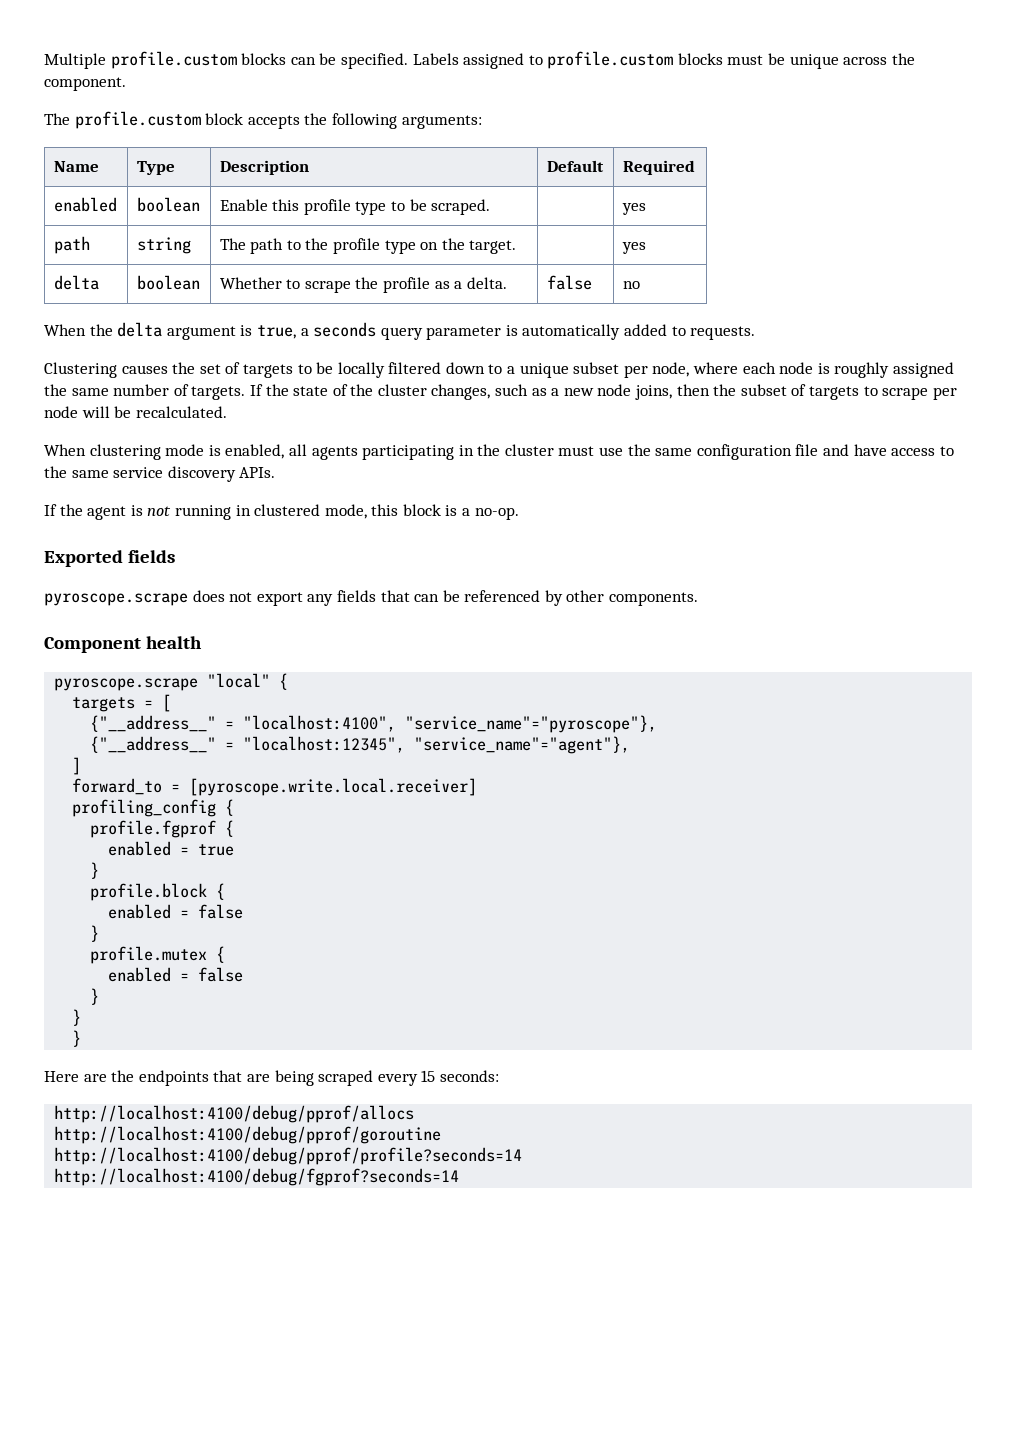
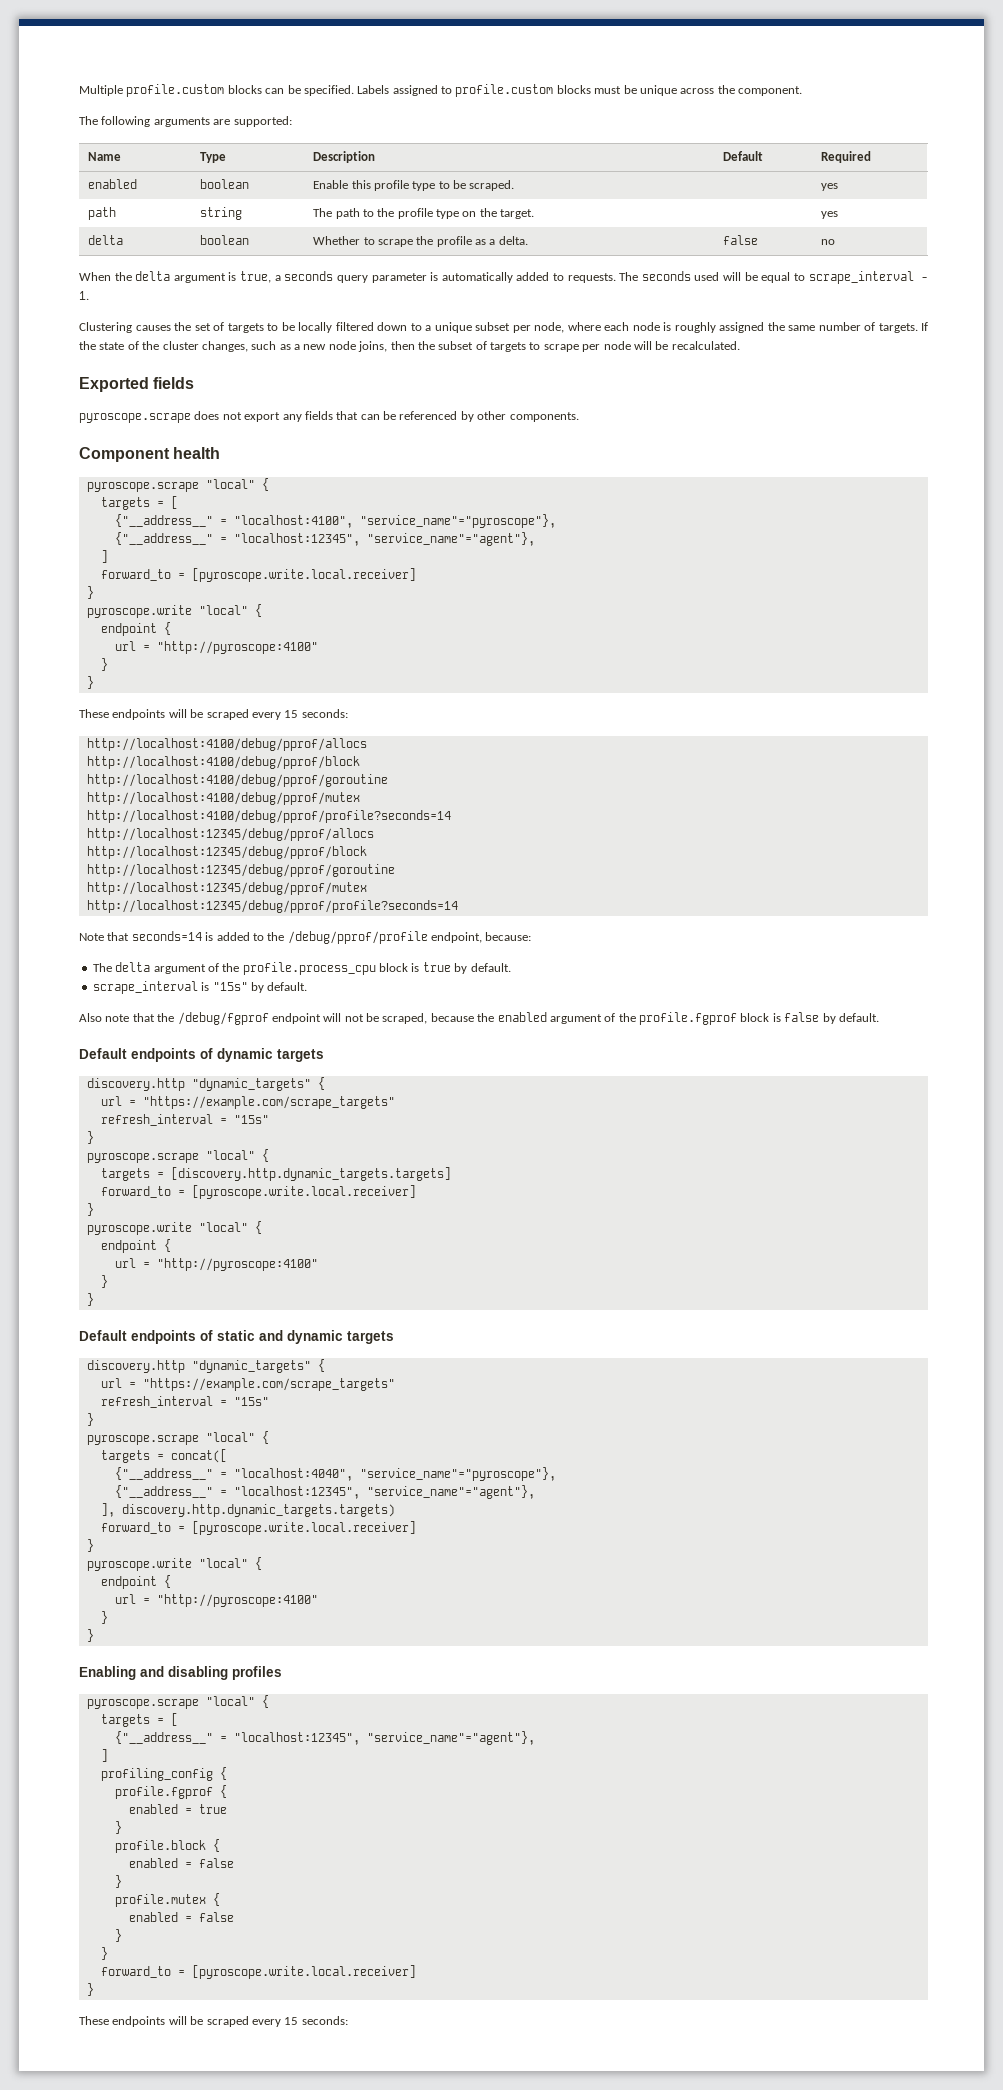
[74,111,482,129] profile.custom block accepts the following arguments: -> [101,116,292,127] following arguments are supported:
(756, 333) none -> [619,271,928,284] [79,291,89,300] The seconds used will be equal to scrape_interval - 1.
[44,444,954,460] [44,466,276,482] [44,504,519,520] // When clustering mode is enabled, all agents participating in the cluster must use the same configuration file and have access to the same service discovery APIs. // If the agent is not running in clustered mode, this block is a no-op. -> (740, 345) none
(478, 787) none -> [86,586,94,599] [86,604,262,618] [100,622,171,636] [114,641,318,654] [100,658,108,671] [86,676,94,689] [79,709,348,720] [86,738,367,751] [86,756,360,769] [86,774,388,787] [86,792,360,805] [86,810,451,823] [86,828,374,841] [86,846,367,859] [86,864,395,877] [86,882,367,895] [86,900,458,913] [79,931,532,944] [92,962,511,975] [92,981,308,994] [79,1012,879,1025] [79,1048,324,1062] [86,1077,325,1091] [100,1096,395,1109] [100,1114,269,1126] [86,1131,94,1144] [86,1149,269,1163] [100,1167,451,1181] [100,1185,416,1199] [86,1203,94,1216] [86,1221,262,1235] [100,1239,171,1253] [114,1258,318,1271] [100,1275,108,1288] [86,1293,94,1306] [79,1330,394,1344] [86,1359,325,1373] [100,1378,395,1391] [100,1396,269,1408] [86,1413,94,1426] [86,1431,269,1445] [100,1449,227,1463] [114,1467,556,1481] [114,1485,535,1499] [100,1503,395,1517] [100,1521,416,1535] [86,1539,94,1552] [86,1557,262,1571] [100,1575,171,1589] [114,1594,318,1607] [100,1611,108,1624] [86,1629,94,1642] [79,1666,282,1680] [86,1695,269,1709] [100,1713,178,1727] [114,1731,535,1745] [100,1749,108,1762] // } // pyroscope.write "local" { // endpoint { // url = "http://pyroscope:4100" // } // } // These endpoints will be scraped every 15 seconds: // http://localhost:4100/debug/pprof/allocs // http://localhost:4100/debug/pprof/block // http://localhost:4100/debug/pprof/goroutine // http://localhost:4100/debug/pprof/mutex // http://localhost:4100/debug/pprof/profile?seconds=14 // http://localhost:12345/debug/pprof/allocs // http://localhost:12345/debug/pprof/block // http://localhost:12345/debug/pprof/goroutine // http://localhost:12345/debug/pprof/mutex // http://localhost:12345/debug/pprof/profile?seconds=14 // Note that seconds=14 is added to the /debug/pprof/profile endpoint, because: // The delta argument of the profile.process_cpu block is true by default. // scrape_interval is "15s" by default. // Also note that the /debug/fgprof endpoint will not be scraped, because the enabled argument of the profile.fgprof block is false by default. // Default endpoints of dynamic targets // discovery.http "dynamic_targets" { // url = "https://example.com/scrape_targets" // refresh_interval = "15s" // } // pyroscope.scrape "local" { // targets = [discovery.http.dynamic_targets.targets] // forward_to = [pyroscope.write.local.receiver] // } // pyroscope.write "local" { // endpoint { // url = "http://pyroscope:4100" // } // } // Default endpoints of static and dynamic targets // discovery.http "dynamic_targets" { // url = "https://example.com/scrape_targets" // refresh_interval = "15s" // } // pyroscope.scrape "local" { // targets = concat([ // {"__address__" = "localhost:4040", "service_name"="pyroscope"}, // {"__address__" = "localhost:12345", "service_name"="agent"}, // ], discovery.http.dynamic_targets.targets) // forward_to = [pyroscope.write.local.receiver] // } // pyroscope.write "local" { // endpoint { // url = "http://pyroscope:4100" // } // } // Enabling and disabling profiles // pyroscope.scrape "local" { // targets = [ // {"__address__" = "localhost:12345", "service_name"="agent"}, // ]
[72,1030,82,1047] [44,1070,499,1086] [54,1105,415,1123] [54,1126,442,1144] [54,1147,523,1165] [54,1168,460,1186] } // Here are the endpoints that are being scraped every 15 seconds: // http://localhost:4100/debug/pprof/allocs // http://localhost:4100/debug/pprof/goroutine // http://localhost:4100/debug/pprof/profile?seconds=14 // http://localhost:4100/debug/fgprof?seconds=14 -> [100,1965,416,1979] [86,1983,94,1996] [79,2016,348,2027] forward_to = [pyroscope.write.local.receiver] // } // These endpoints will be scraped every 15 seconds:

